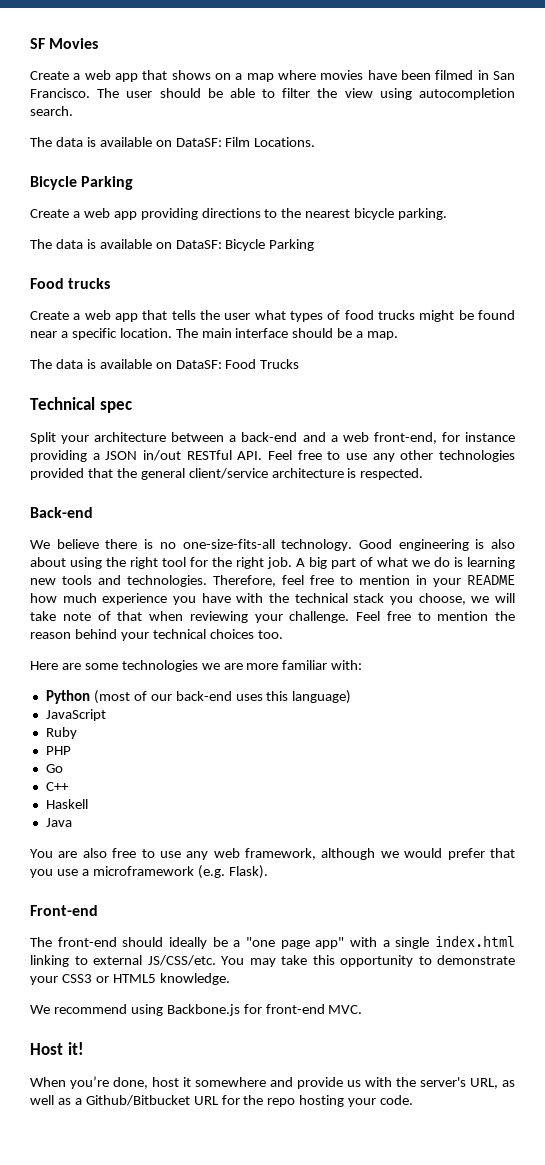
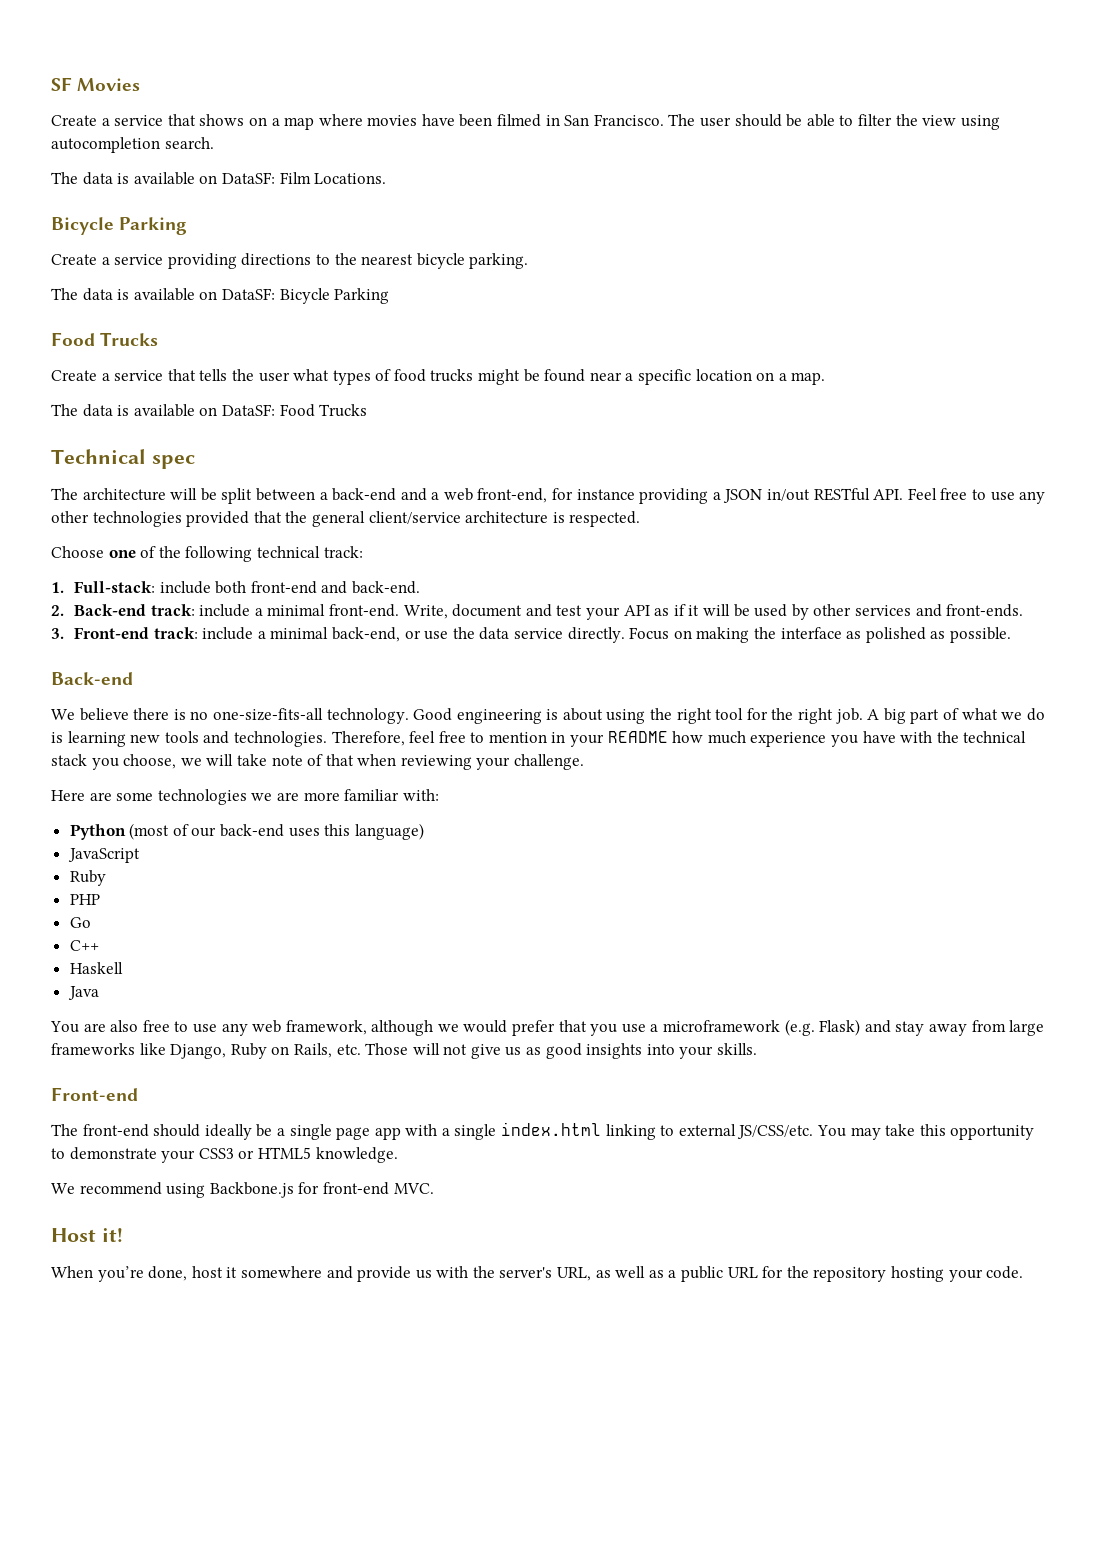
[84,70,138,82] web app -> [114,115,164,126] service
[83,208,137,220] web app -> [114,254,164,265] service
[68,278,111,289] [30,310,138,322] trucks // Create a web app -> [100,332,159,346] [51,370,164,381] Trucks // Create a service
[119,328,353,338] location. The main interface should be -> [695,369,775,381] location on
[30,432,167,444] Split your architecture -> [51,488,253,504] The architecture will be split
(424, 474) none -> [51,546,363,562] [51,581,421,594] [51,604,1024,620] [51,627,1011,643] // Choose one of the following technical track: // 1. Full-stack: include both front-end and back-end. // 2. Back-end track: include a minimal front-end. Write, document and test your API as if it will be used by other services and front-ends. // 3. Front-end track: include a minimal back-end, or use the data service directly. Focus on making the interface as polished as possible.
[490,539,515,549] also -> (559, 714) none
[356,611,515,621] [30,629,283,641] Feel free to mention the reason behind your technical choices too. -> (585, 762) none
[228,865,268,879] Flask). -> [819,1019,1045,1036] [51,1043,758,1059] Flask) and stay away from large frameworks like Django, Ruby on Rails, etc. Those will not give us as good insights into your skills.
[245,937,345,949] "one page app" -> [289,1124,401,1140] single page app
[85,1095,190,1106] Github/Bitbucket -> [681,1266,724,1282] public
[267,1098,296,1107] repo -> [813,1267,887,1282] repository

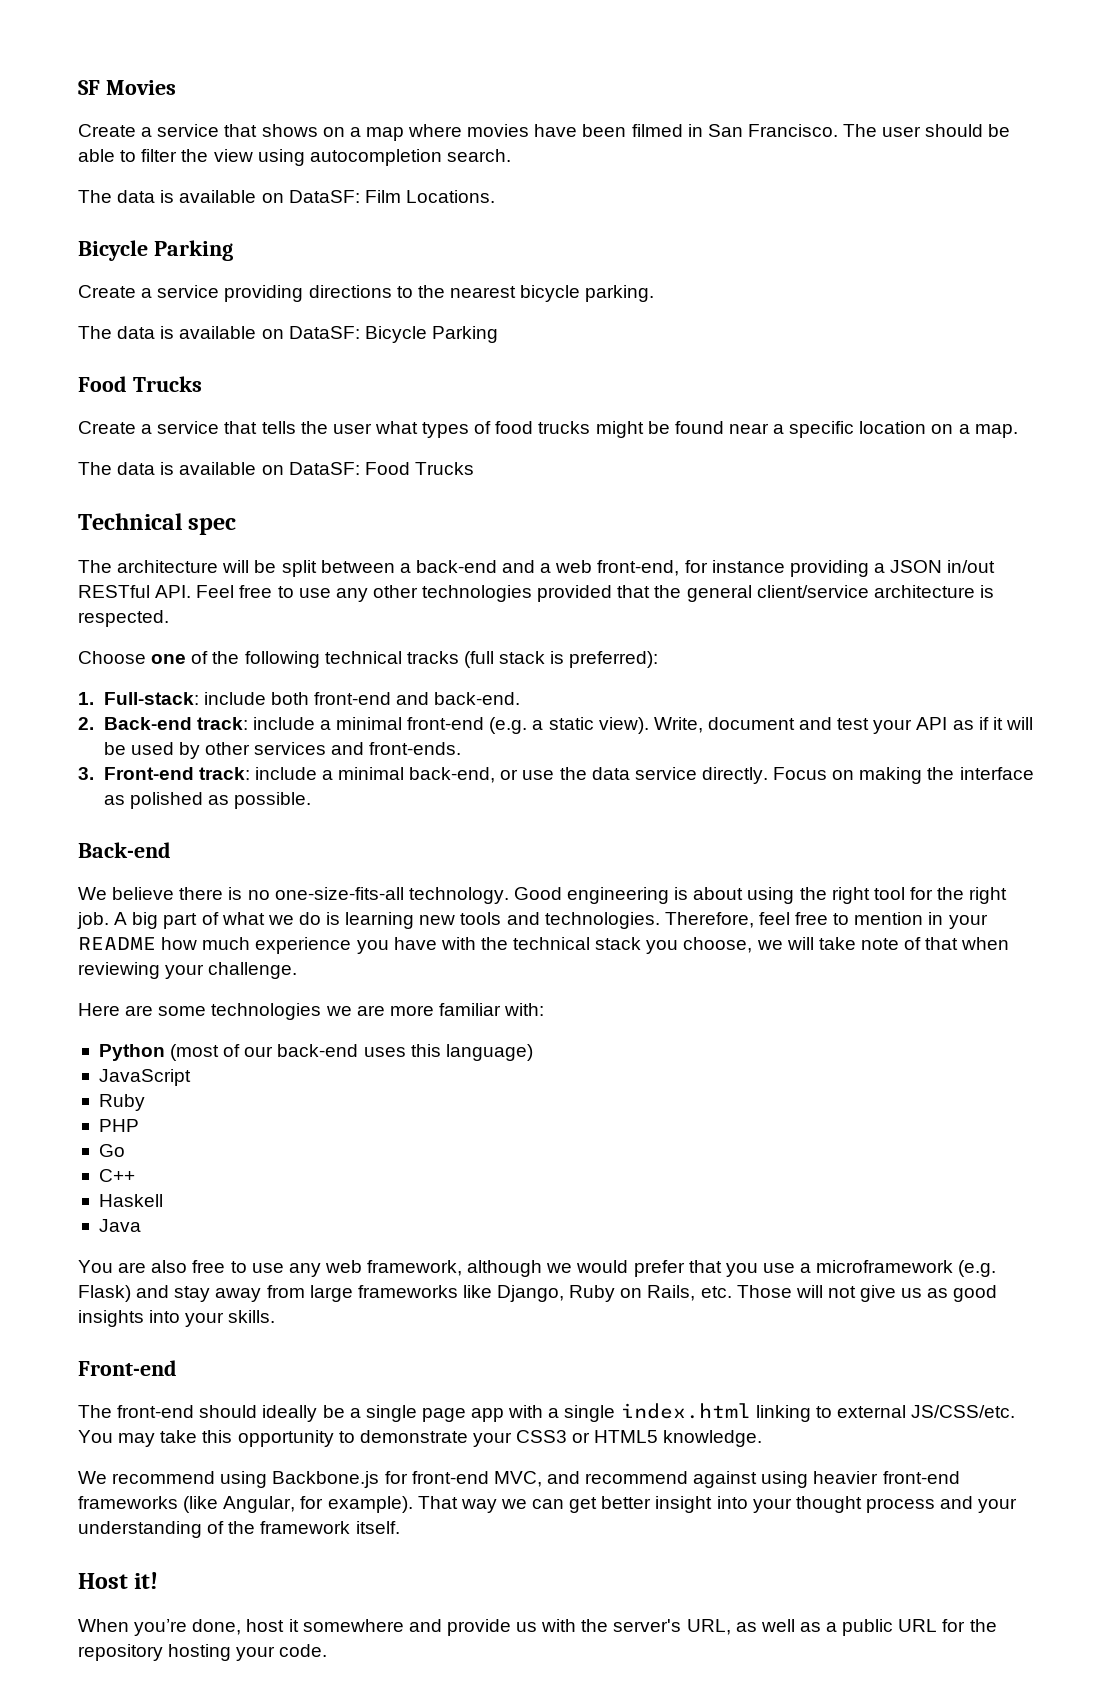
[323,546,363,558] track: -> [406,651,659,668] tracks (full stack is preferred):
[329,604,400,617] front-end. -> [407,717,649,734] front-end (e.g. a static view).
[393,1183,434,1194] MVC. -> [493,1471,960,1488] [78,1496,1018,1513] [78,1521,400,1538] MVC, and recommend against using heavier front-end frameworks (like Angular, for example). That way we can get better insight into your thought process and your understanding of the framework itself.

